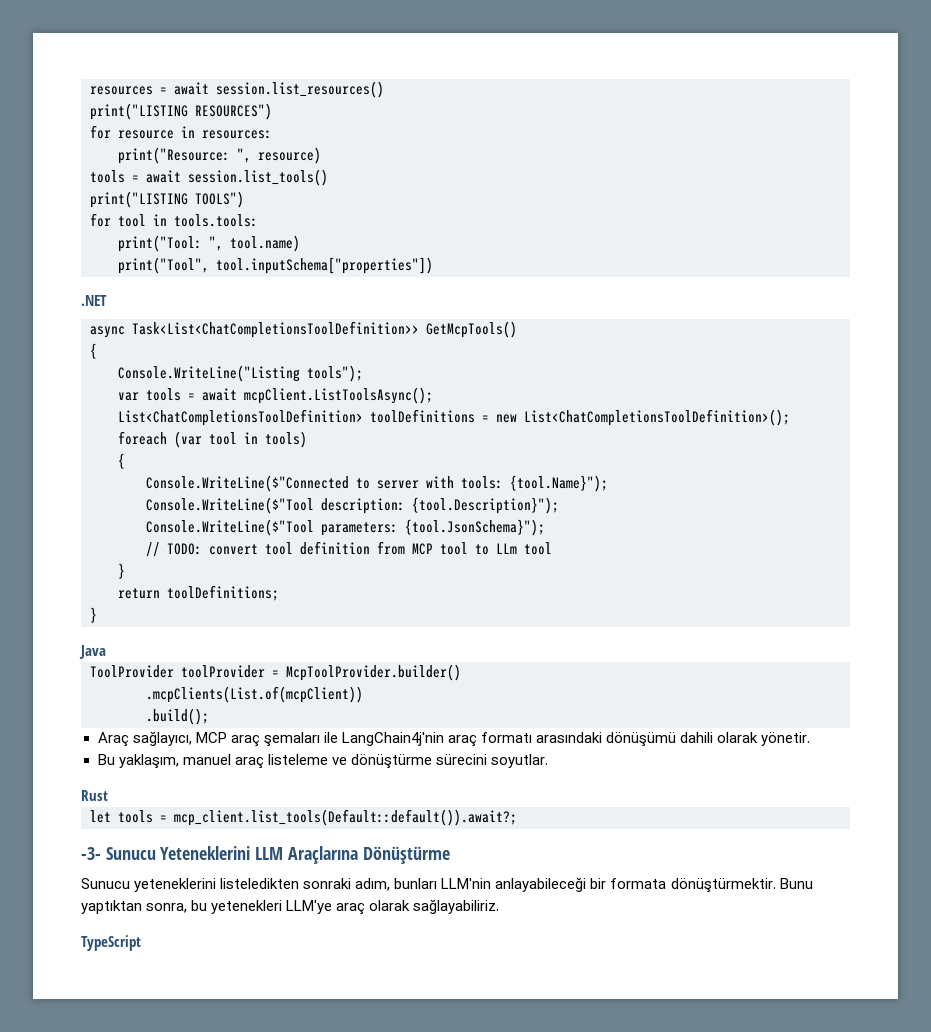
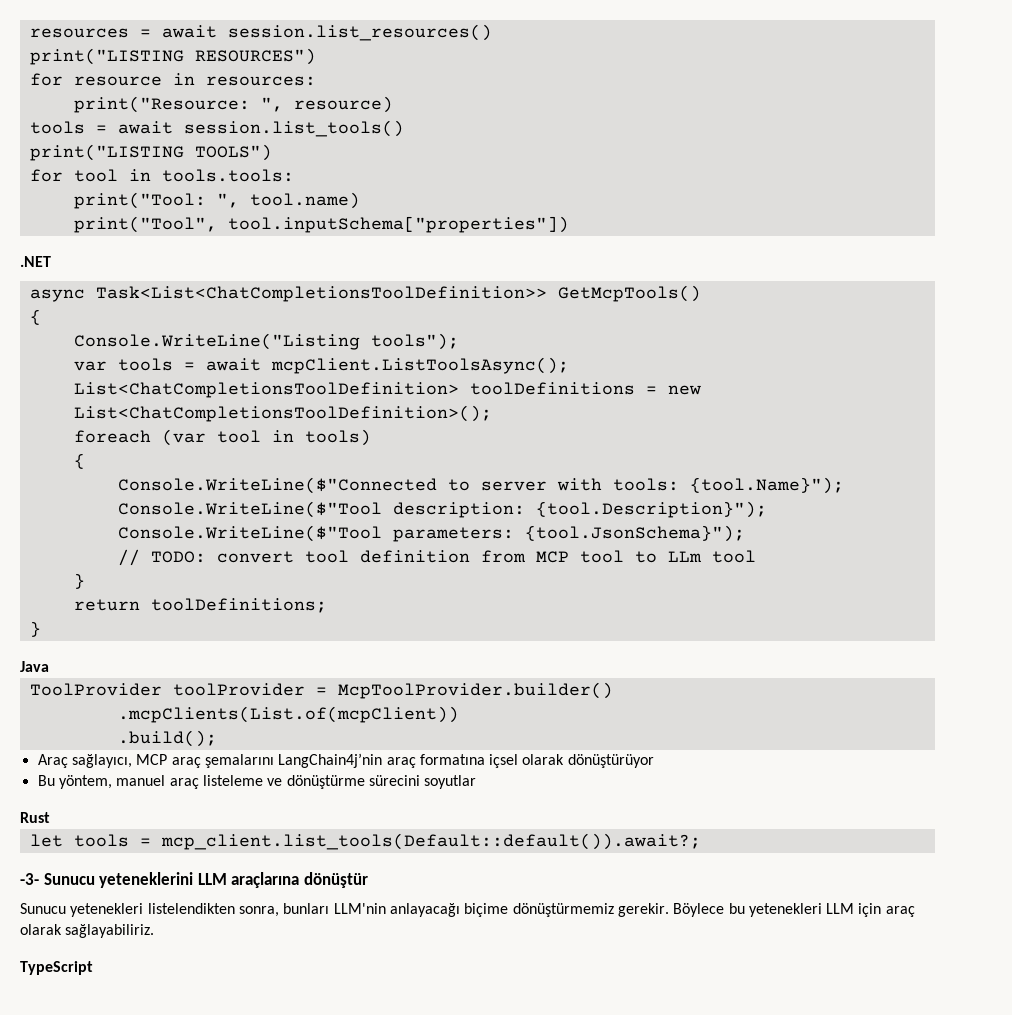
[263,732,811,747] şemaları ile LangChain4j'nin araç formatı arasındaki dönüşümü dahili olarak yönetir. -> [204,753,654,768] şemalarını LangChain4j’nin araç formatına içsel olarak dönüştürüyor
[118,754,179,769] yaklaşım, -> [58,775,112,789] yöntem,
[490,754,548,768] soyutlar. -> [424,775,477,789] soyutlar
[160,846,450,864] [81,877,813,893] [81,900,333,914] Yeteneklerini LLM Araçlarına Dönüştürme // Sunucu yeteneklerini listeledikten sonraki adım, bunları LLM'nin anlayabileceği bir formata dönüştürmektir. Bunu yaptıktan sonra, bu yetenekleri LLM'ye -> [99,872,368,888] [20,903,882,917] yeteneklerini LLM araçlarına dönüştür // Sunucu yetenekleri listelendikten sonra, bunları LLM'nin anlayacağı biçime dönüştürmemiz gerekir. Böylece bu yetenekleri LLM için

